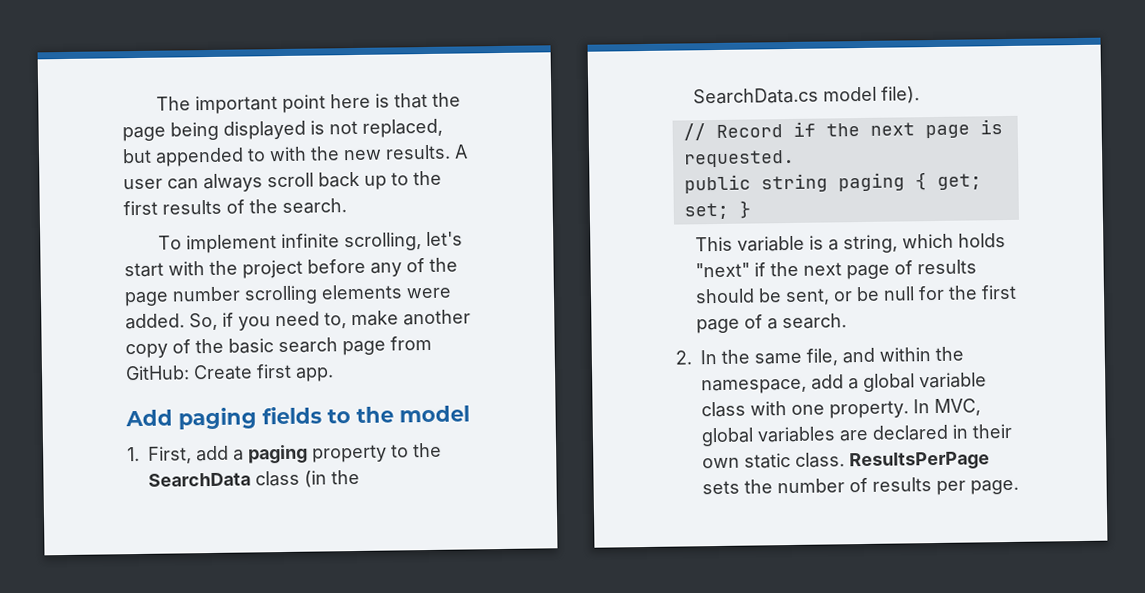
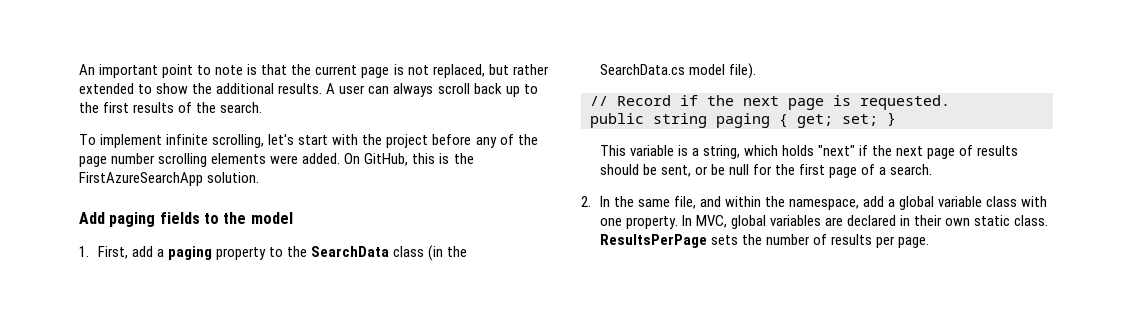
[156,96,192,111] The -> [79,64,95,75] An
[330,93,372,109] here -> [197,65,244,75] to note
[122,120,306,142] page being displayed -> [315,65,390,78] current page
[155,146,382,167] appended to with the new -> [512,64,549,75] [79,83,275,94] rather extended to show the additional
[189,309,471,331] [125,335,432,359] [125,363,334,382] So, if you need to, make another copy of the basic search page from GitHub: Create first app. -> [344,153,474,166] [79,172,260,186] On GitHub, this is the FirstAzureSearchApp solution.

